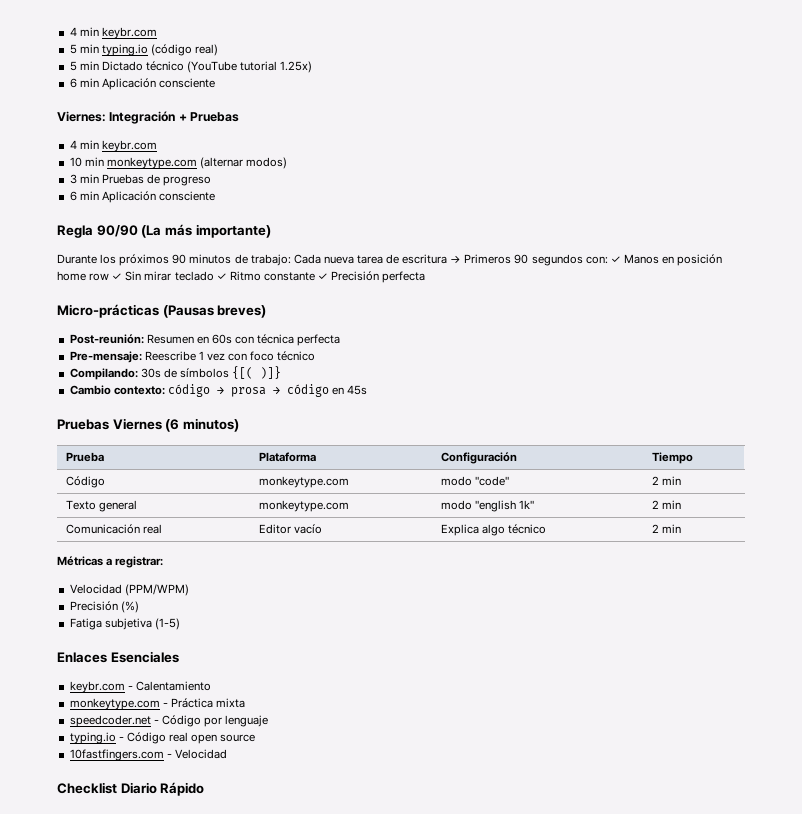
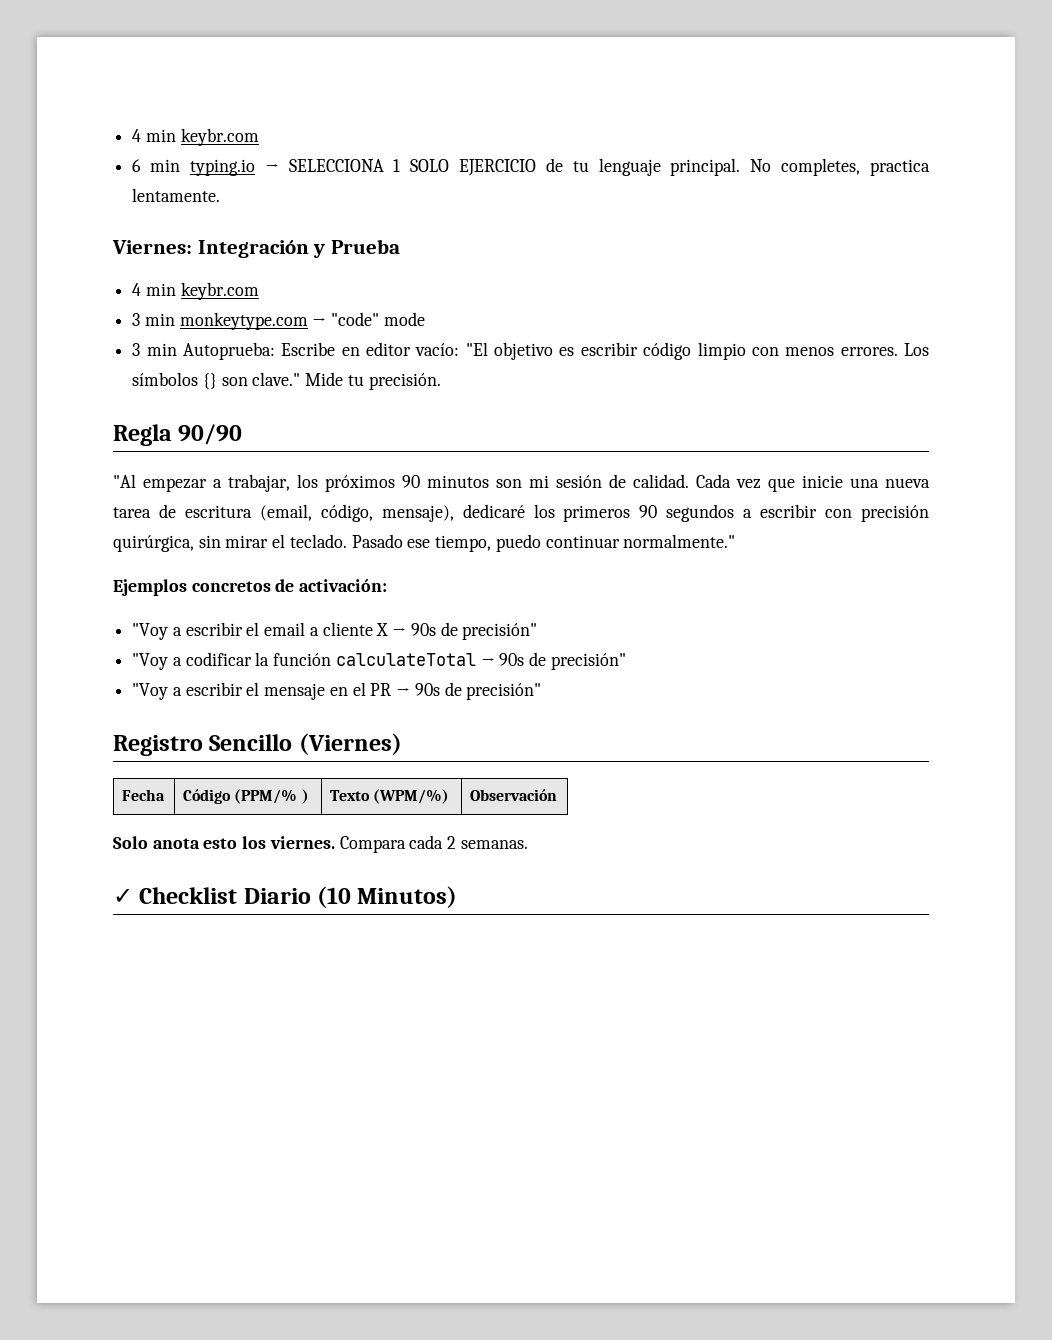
[69,27,157,39] [69,44,77,54] 4 min keybr.com // 5 -> [132,128,259,146] [132,159,142,172] 4 min keybr.com // 6
[150,44,219,56] [69,61,313,73] [69,78,215,90] (código real) // 5 min Dictado técnico (YouTube tutorial 1.25x) // 6 min Aplicación consciente -> [264,158,930,176] [132,188,221,202] → SELECCIONA 1 SOLO EJERCICIO de tu lenguaje principal. No completes, practica lentamente.
[178,112,240,122] [69,140,157,152] [69,157,82,167] + Pruebas // 4 min keybr.com // 10 -> [313,239,400,258] [132,282,259,300] [132,313,141,326] y Prueba // 4 min keybr.com // 3
[199,157,288,169] [69,174,212,186] [69,191,215,203] [57,224,271,238] [57,254,723,266] [57,271,426,283] [57,304,267,318] [69,334,341,346] [69,351,316,363] [69,366,282,380] [69,384,368,397] [57,418,239,432] [66,452,105,462] [259,452,317,462] [441,452,518,464] [652,452,694,464] [66,476,106,488] [259,476,350,488] [441,476,510,486] [652,476,682,485] [66,500,138,512] [259,500,350,512] [441,500,535,512] [652,500,682,509] [66,524,163,534] [259,524,323,534] [441,524,547,536] [652,524,682,533] [57,556,164,568] [69,584,189,596] [69,601,139,613] [69,618,180,630] [57,651,179,663] [69,681,211,693] [69,698,245,710] [69,715,269,727] [69,732,256,744] [69,749,227,761] [57,782,205,796] (alternar modos) // 3 min Pruebas de progreso // 6 min Aplicación consciente // Regla 90/90 (La más importante) // Durante los próximos 90 minutos de trabajo: Cada nueva tarea de escritura → Primeros 90 segundos con: ✓ Manos en posición home row ✓ Sin mirar teclado ✓ Ritmo constante ✓ Precisión perfecta // Micro-prácticas (Pausas breves) // Post-reunión: Resumen en 60s con técnica perfecta // Pre-mensaje: Reescribe 1 vez con foco técnico // Compilando: 30s de símbolos {[( )]} // Cambio contexto: código → prosa → código en 45s // Pruebas Viernes (6 minutos) // Prueba | Plataforma | Configuración | Tiempo // Código | monkeytype.com | modo "code" | 2 min // Texto general | monkeytype.com | modo "english 1k" | 2 min // Comunicación real | Editor vacío | Explica algo técnico | 2 min // Métricas a registrar: // Velocidad (PPM/WPM) // Precisión (%) // Fatiga subjetiva (1-5) // Enlaces Esenciales // keybr.com - Calentamiento // monkeytype.com - Práctica mixta // speedcoder.net - Código por lenguaje // typing.io - Código real open source // 10fastfingers.com - Velocidad // Checklist Diario Rápido -> [312,312,425,326] [132,342,929,360] [132,372,441,390] [113,424,243,446] [113,474,930,492] [113,504,930,522] [113,534,736,552] [113,579,388,596] [132,622,538,640] [132,652,626,670] [132,682,542,700] [113,733,402,756] [122,789,166,801] [183,789,309,804] [330,789,450,804] [470,789,558,801] [113,835,528,853] [113,886,458,908] → "code" mode // 3 min Autoprueba: Escribe en editor vacío: "El objetivo es escribir código limpio con menos errores. Los símbolos {} son clave." Mide tu precisión. // Regla 90/90 // "Al empezar a trabajar, los próximos 90 minutos son mi sesión de calidad. Cada vez que inicie una nueva tarea de escritura (email, código, mensaje), dedicaré los primeros 90 segundos a escribir con precisión quirúrgica, sin mirar el teclado. Pasado ese tiempo, puedo continuar normalmente." // Ejemplos concretos de activación: // "Voy a escribir el email a cliente X → 90s de precisión" // "Voy a codificar la función calculateTotal → 90s de precisión" // "Voy a escribir el mensaje en el PR → 90s de precisión" // Registro Sencillo (Viernes) // Fecha | Código (PPM/% ) | Texto (WPM/%) | Observación // Solo anota esto los viernes. Compara cada 2 semanas. // ✓ Checklist Diario (10 Minutos)

